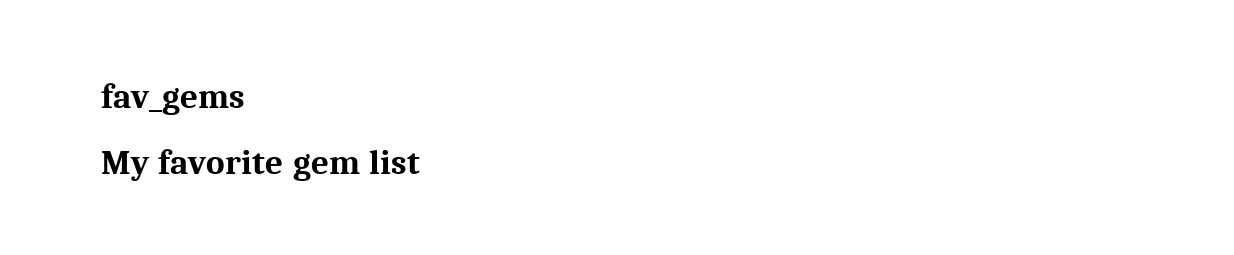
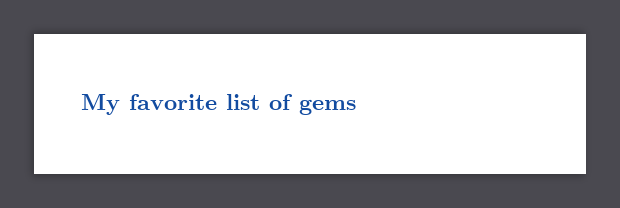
[101,83,245,115] fav_gems // -> (81, 104) none
[292,149,420,181] gem list -> [226,94,356,115] list of gems

